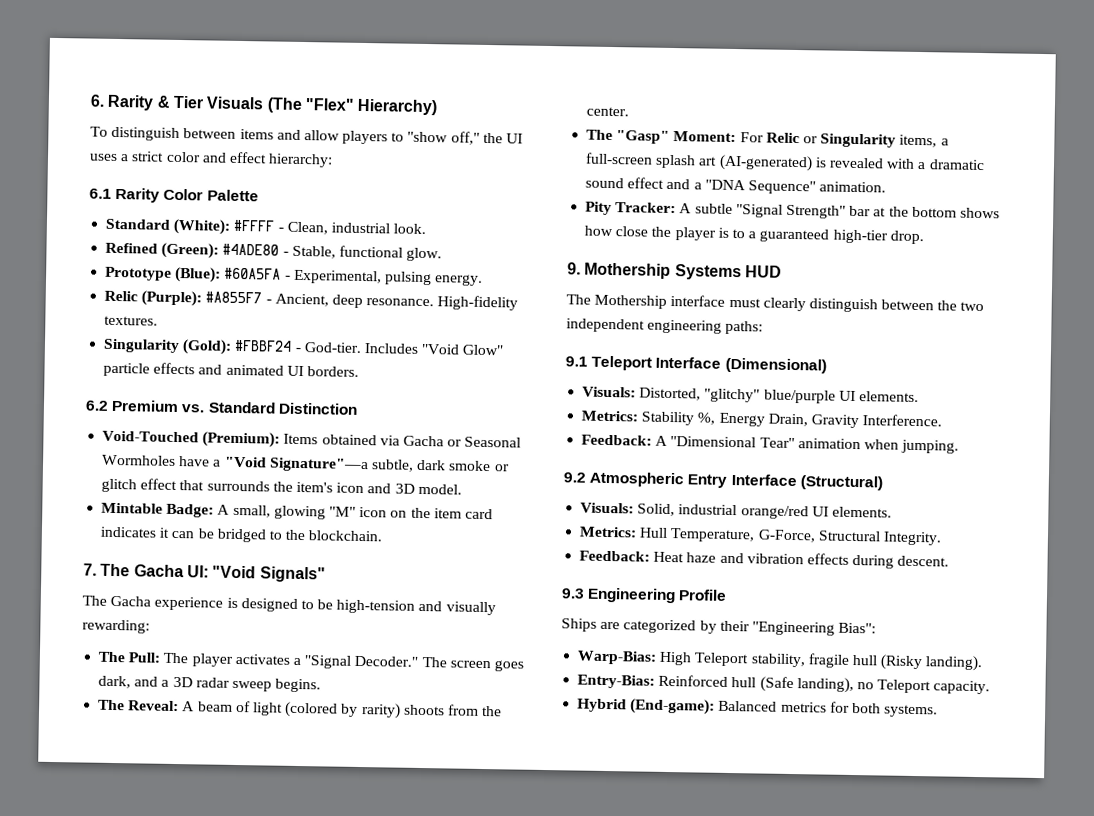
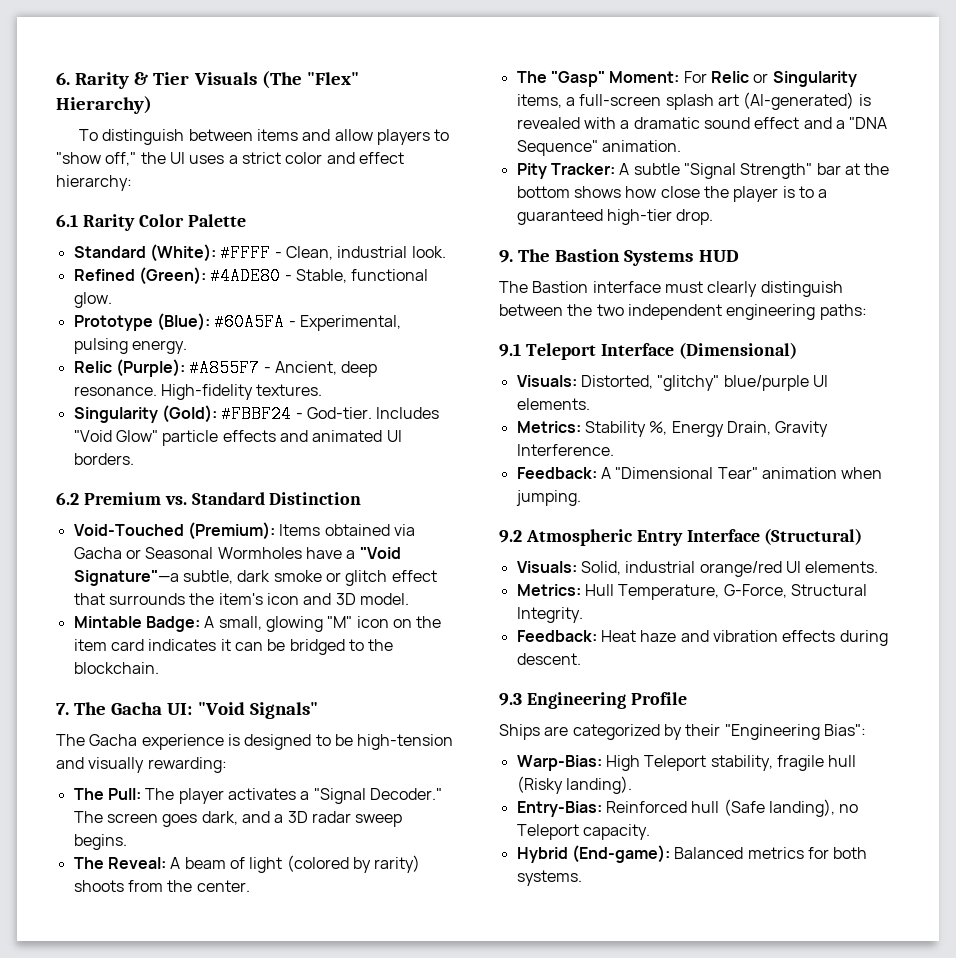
[584,262,672,279] Mothership -> [518,249,621,262] The Bastion
[594,294,668,309] Mothership -> [532,281,589,293] Bastion

